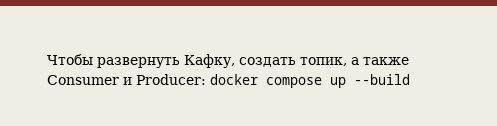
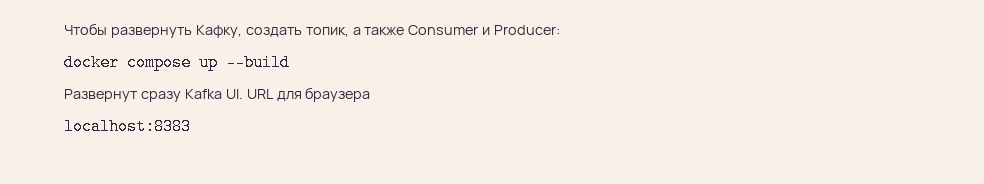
(206, 79) none -> (561, 30) //
(410, 79) none -> [64,87,371,102] [64,118,191,135] // Развернут сразу Kafka UI. URL для браузера // localhost:8383

